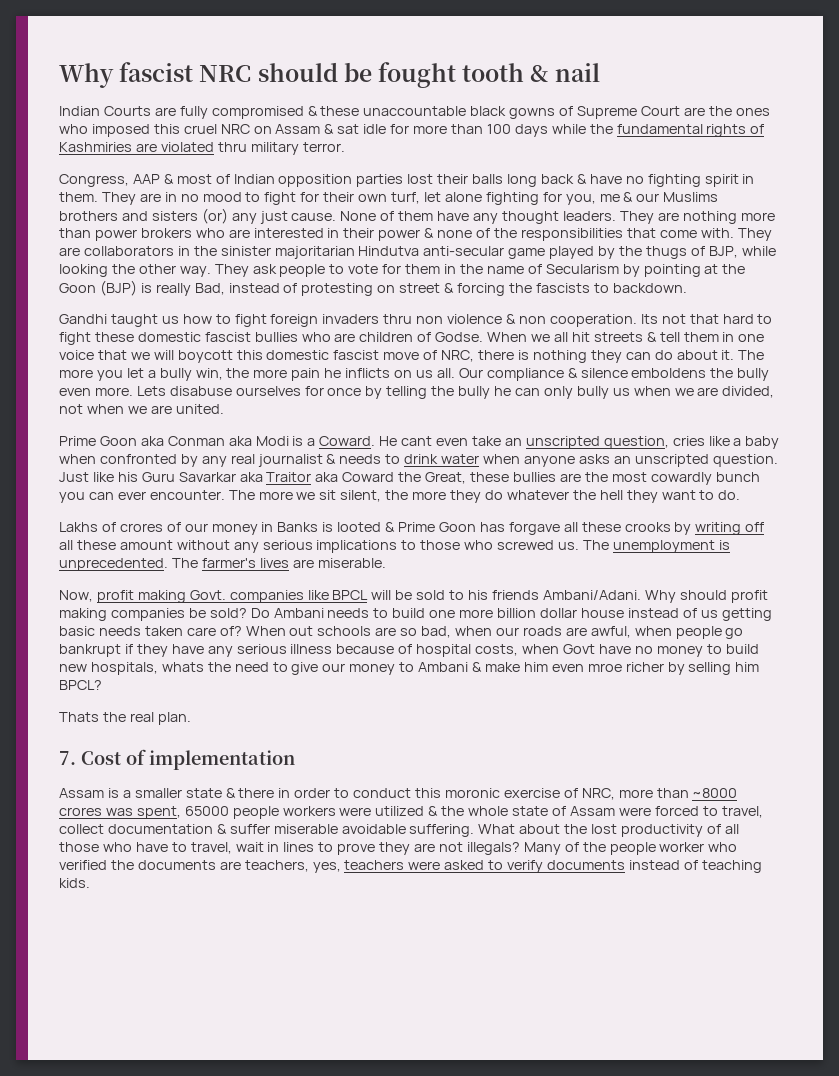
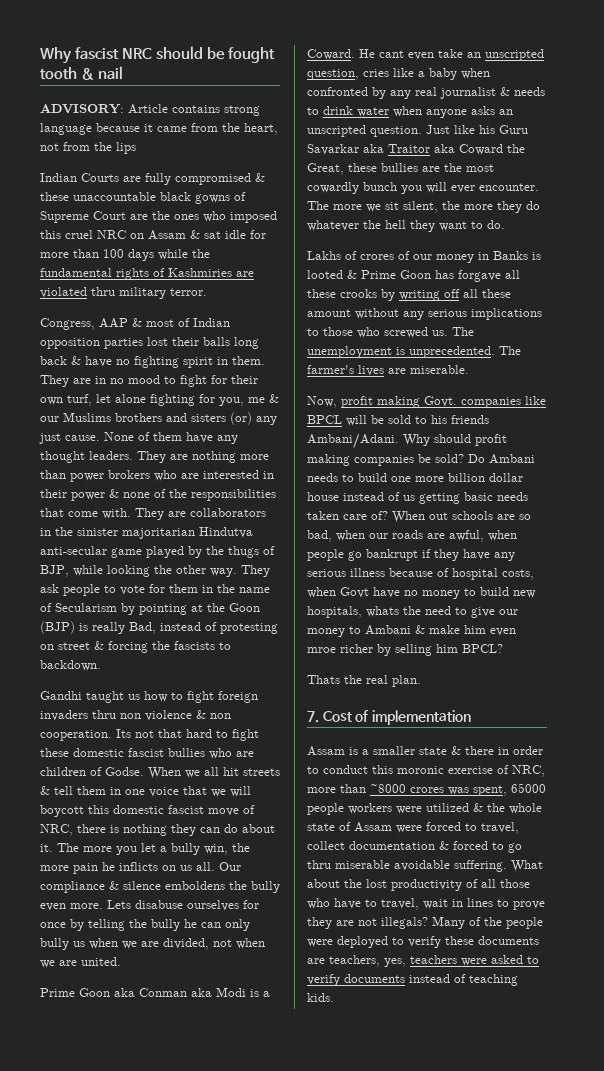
(600, 72) none -> [40,104,260,116] [40,123,278,135] [40,142,136,154] // ADVISORY: Article contains strong language because it came from the heart, not from the lips
[88,492,114,500] can -> [426,182,447,193] will
[229,824,270,834] suffer -> [453,841,522,853] [307,860,331,869] forced to go thru
[659,842,738,852] [59,860,134,870] worker who verified the -> [307,936,474,948] were deployed to verify these

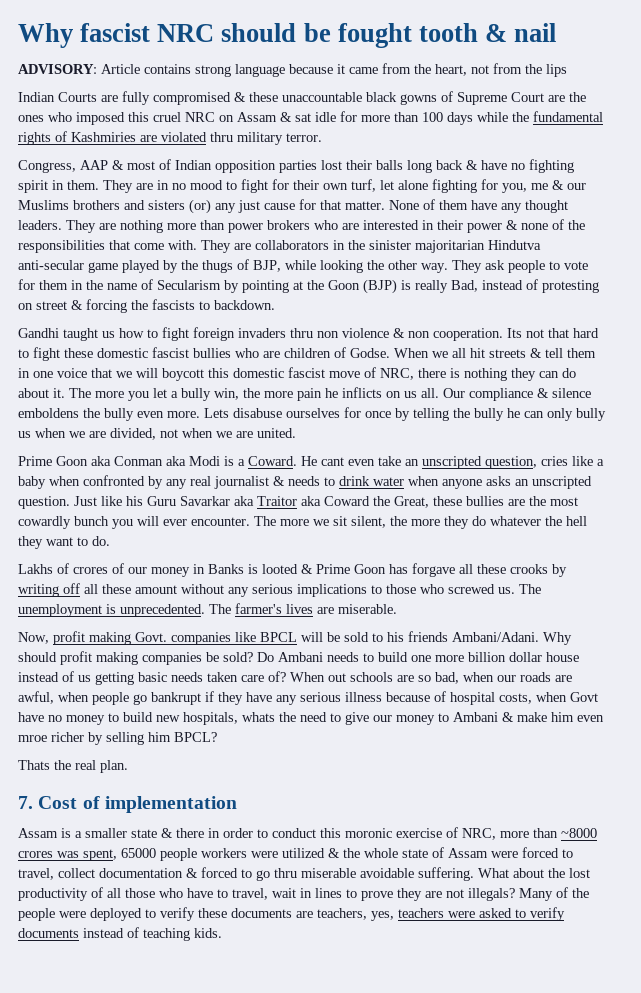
[65,435,100,441] cause. -> [264,199,385,210] cause for that matter.

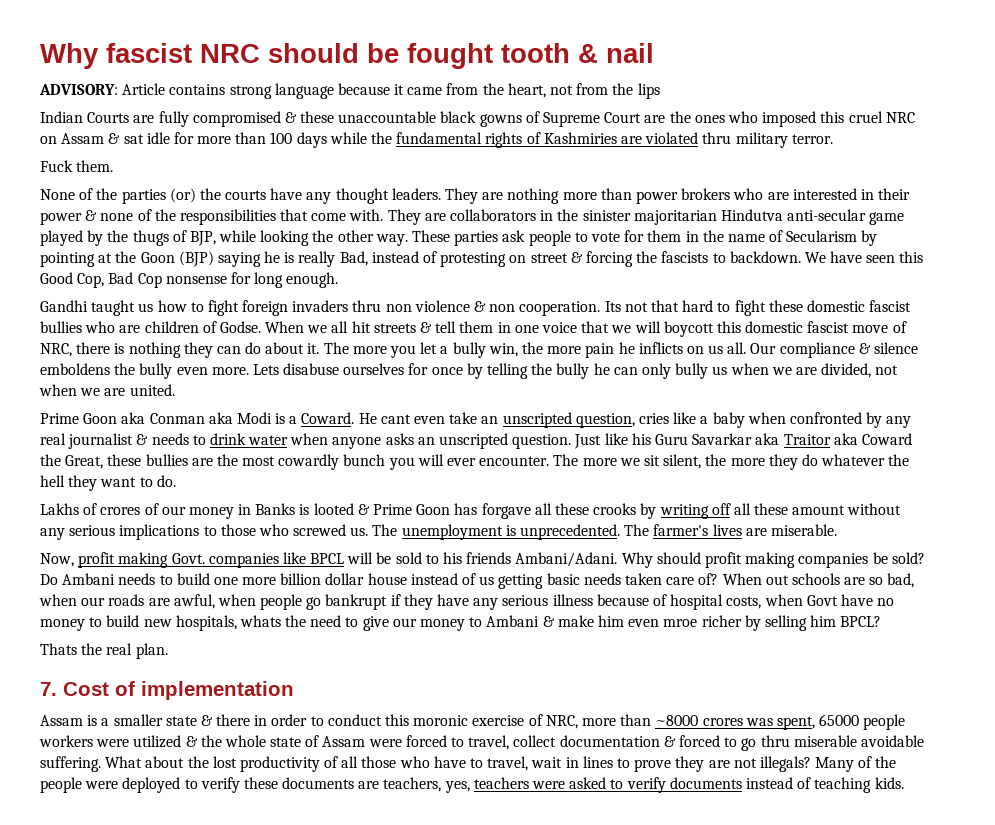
[18,159,574,173] [18,179,586,193] [18,199,468,214] Congress, AAP & most of Indian opposition parties lost their balls long back & have no fighting spirit in them. They are in no mood to fight for their own turf, let alone fighting for you, me & our Muslims brothers and sisters (or) any just cause for that matter. None of them -> [40,160,114,172] [40,188,267,204] Fuck them. // None of the parties (or) the courts
[452,260,482,273] They -> [412,230,499,246] These parties
(397, 286) none -> [217,251,281,267] saying he
(275, 305) none -> [804,251,924,263] [40,272,339,288] We have seen this Good Cop, Bad Cop nonsense for long enough.

